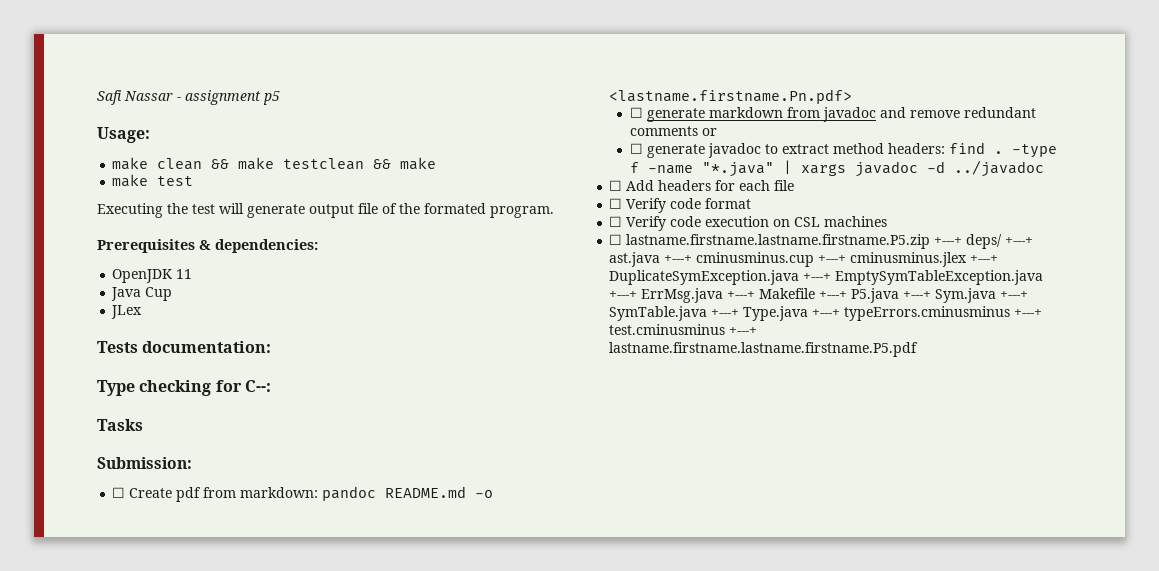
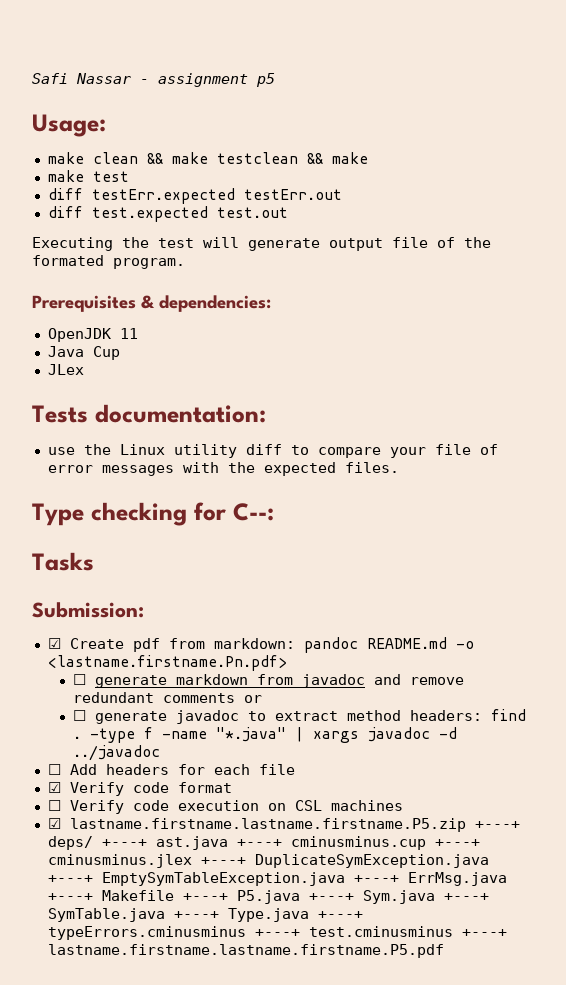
(194, 181) none -> [47,188,342,204] [47,206,288,222] // diff testErr.expected testErr.out // diff test.expected test.out
(272, 347) none -> [47,444,498,458] [47,462,399,476] // use the Linux utility diff to compare your file of error messages with the expected files.
[112,487,126,498] ☐ -> [47,638,61,649] ☑
[609,198,623,209] ☐ -> [47,782,61,793] ☑
[609,234,623,245] ☐ -> [47,818,61,829] ☑

